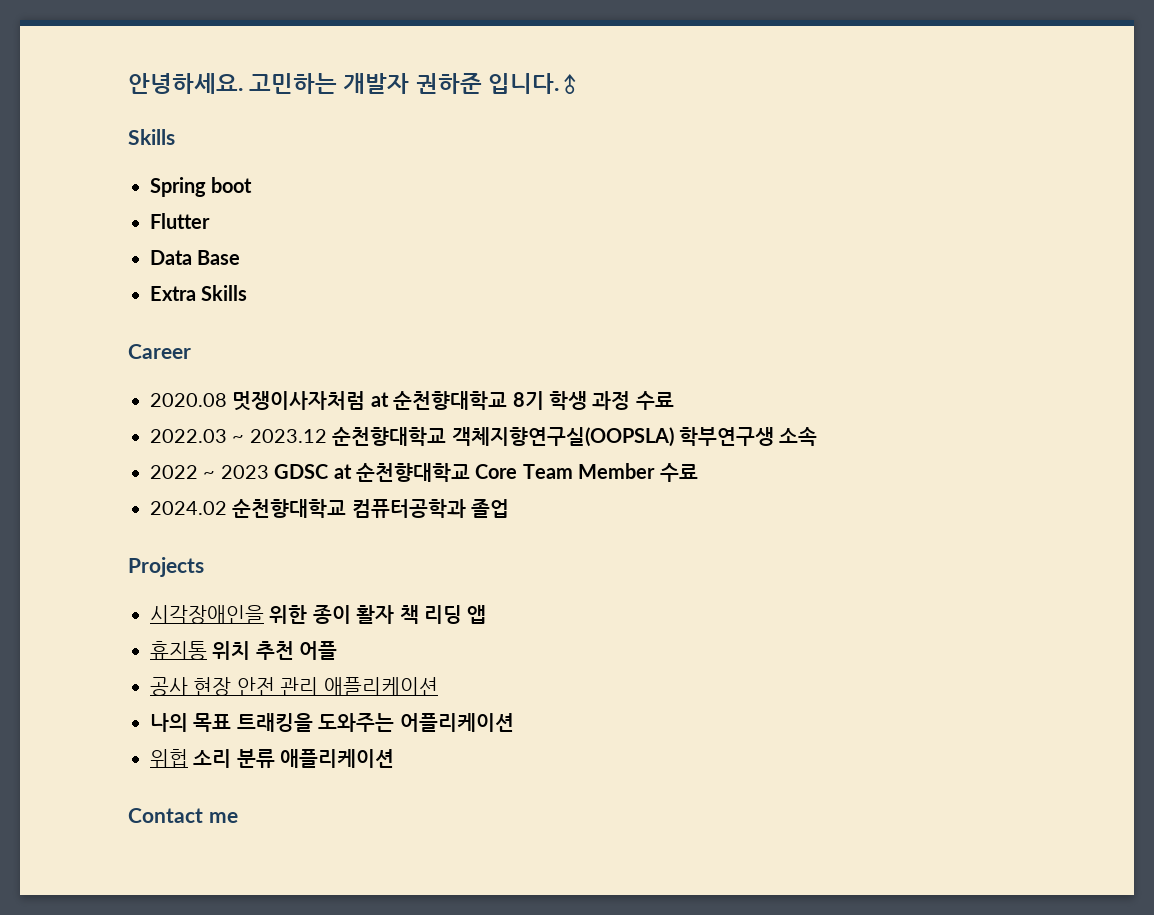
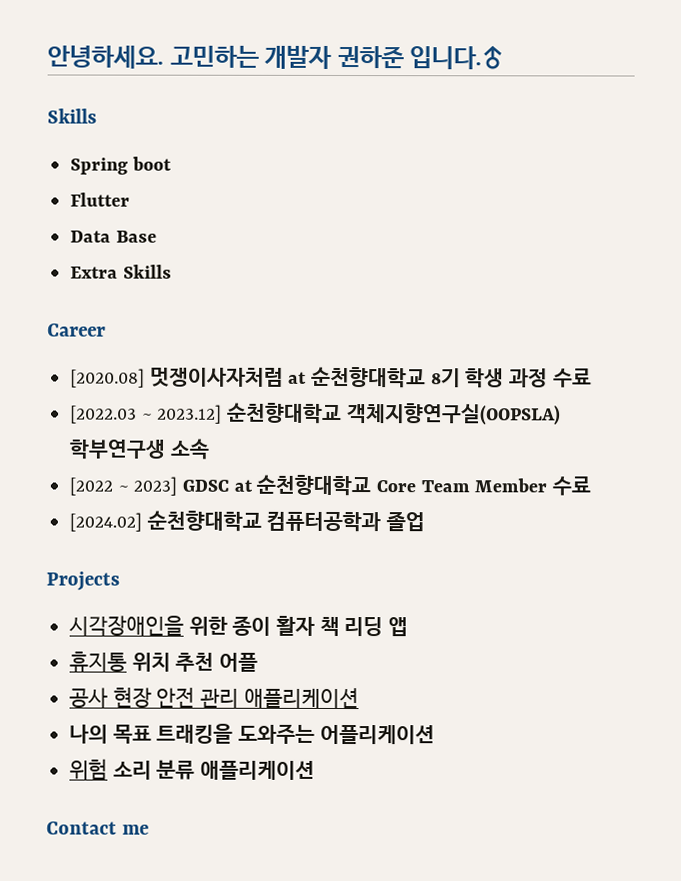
[150,393,227,407] 2020.08 -> [70,368,146,388] [2020.08]
[150,429,327,443] 2022.03 ~ 2023.12 -> [70,404,223,424] [2022.03 ~ 2023.12]
[150,465,269,479] 2022 ~ 2023 -> [69,476,178,496] [2022 ~ 2023]
[150,501,227,515] 2024.02 -> [69,512,143,532] [2024.02]
[150,749,188,768] 위헙 -> [69,758,109,780] 위험

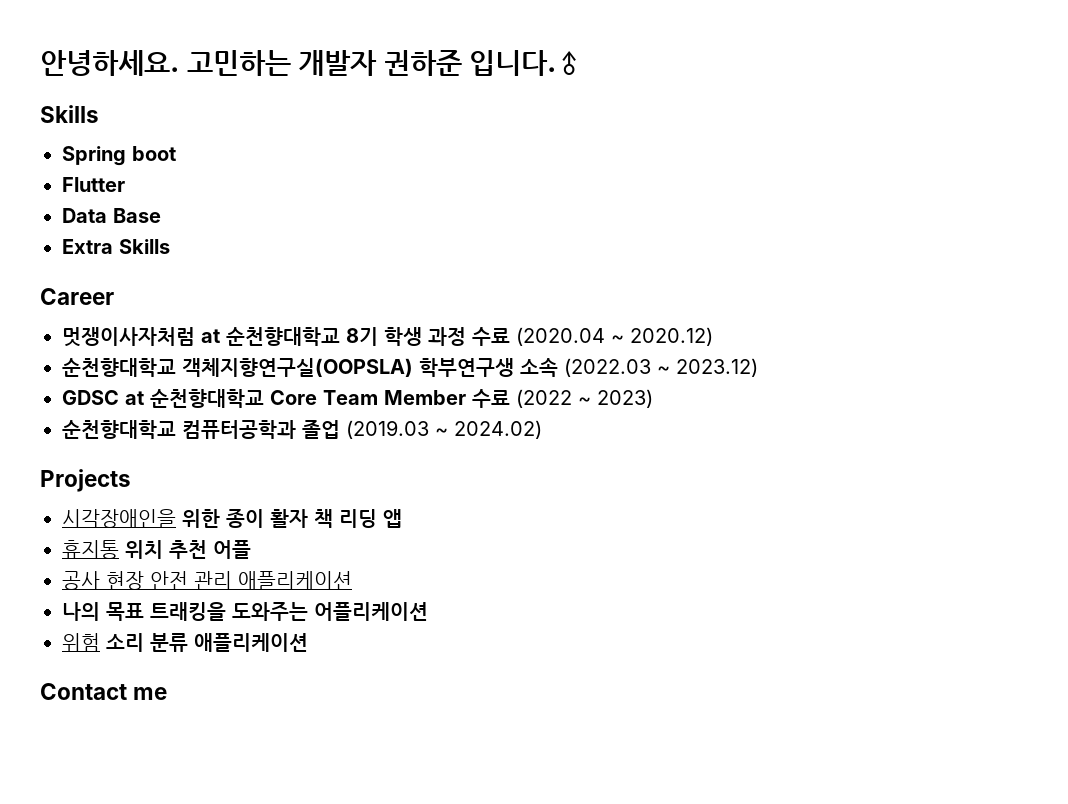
[70,368,146,388] [2020.08] -> (114, 296) none
[70,404,223,424] // [2022.03 ~ 2023.12] -> [516,327,713,346] (2020.04 ~ 2020.12) //
[69,476,178,496] // [2022 ~ 2023] -> [564,358,758,377] (2022.03 ~ 2023.12) //
[69,512,143,532] // [2024.02] -> [516,389,653,408] (2022 ~ 2023) //
(426, 521) none -> [346,420,542,439] (2019.03 ~ 2024.02)

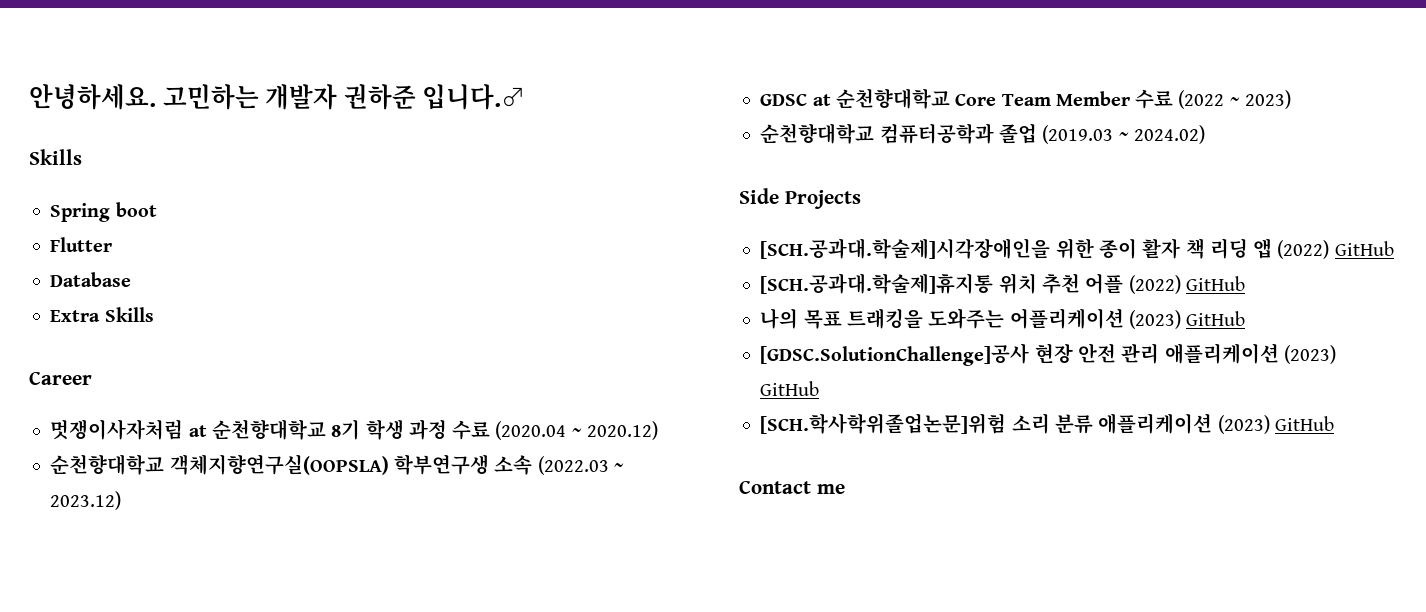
[62,208,161,223] Data Base -> [50,272,132,287] Database
(542, 429) none -> [739,188,779,204] Side
[62,509,176,528] 시각장애인을 -> [760,238,1051,259] [SCH.공과대.학술제]시각장애인을
[62,540,119,559] // 휴지통 -> [1277,240,1394,259] [760,273,994,294] (2022) GitHub // [SCH.공과대.학술제]휴지통
[62,571,352,590] // 공사 현장 안전 관리 애플리케이션 -> [1128,275,1245,294] (2022) GitHub
[62,633,100,652] // 위험 -> [1128,310,1246,329] [760,343,1336,366] [760,381,820,396] [760,413,1007,434] (2023) GitHub // [GDSC.SolutionChallenge]공사 현장 안전 관리 애플리케이션 (2023) GitHub // [SCH.학사학위졸업논문]위험
(308, 642) none -> [1217,415,1334,434] (2023) GitHub

